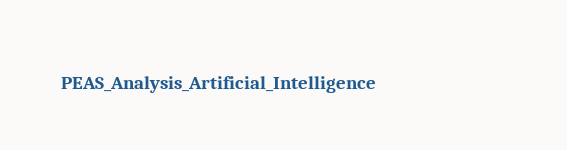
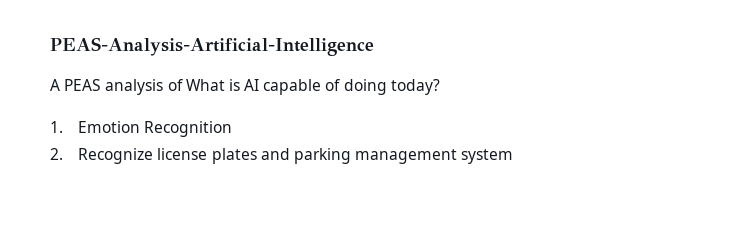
[61,76,376,93] PEAS_Analysis_Artificial_Intelligence -> [50,37,374,56] [50,79,440,95] [50,121,233,137] [50,148,514,164] PEAS-Analysis-Artificial-Intelligence // A PEAS analysis of What is AI capable of doing today? // 1. Emotion Recognition // 2. Recognize license plates and parking management system

